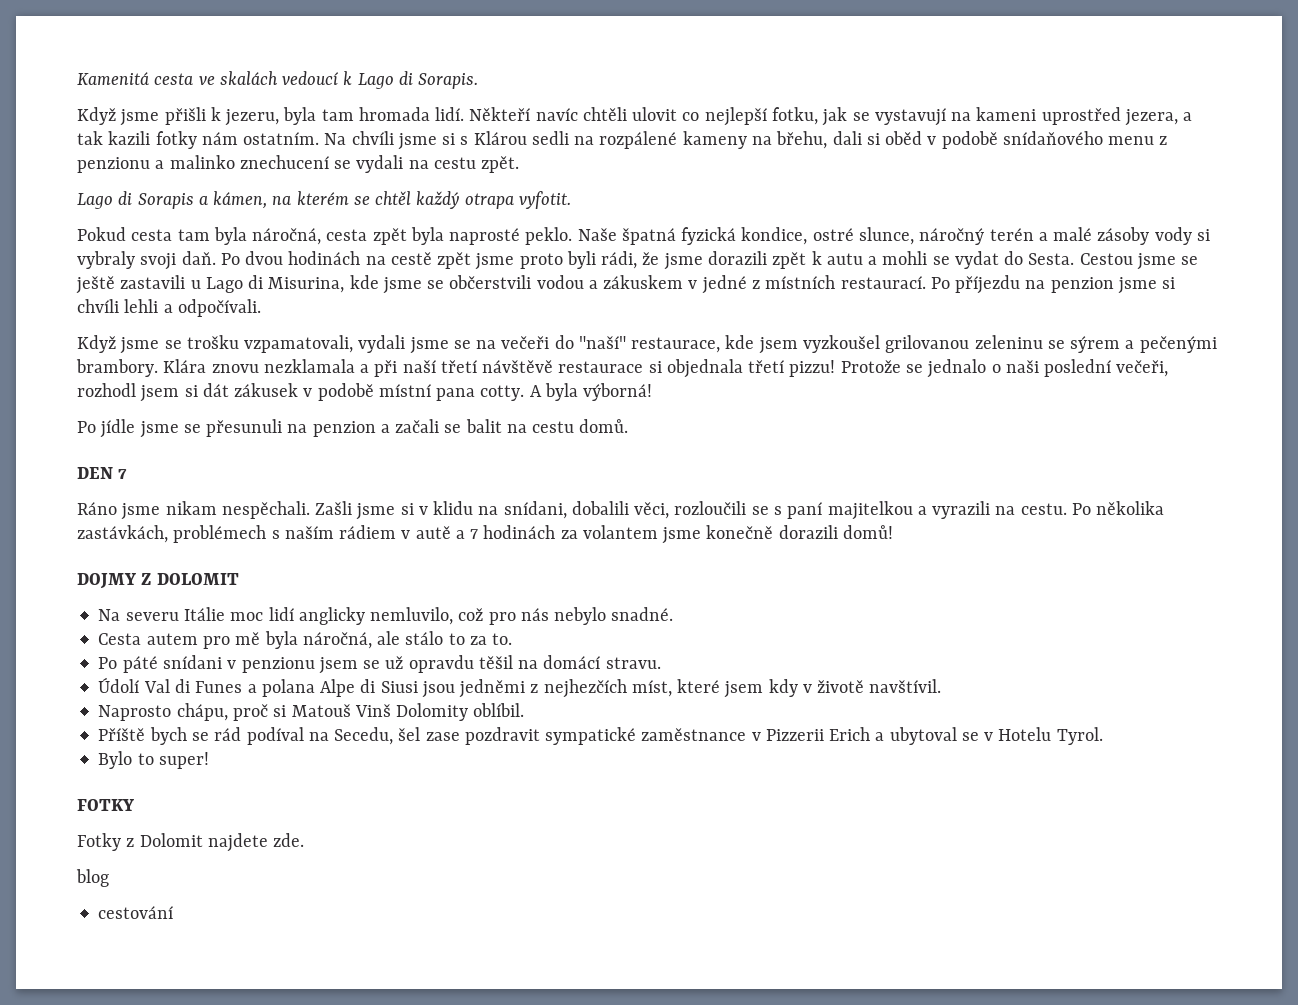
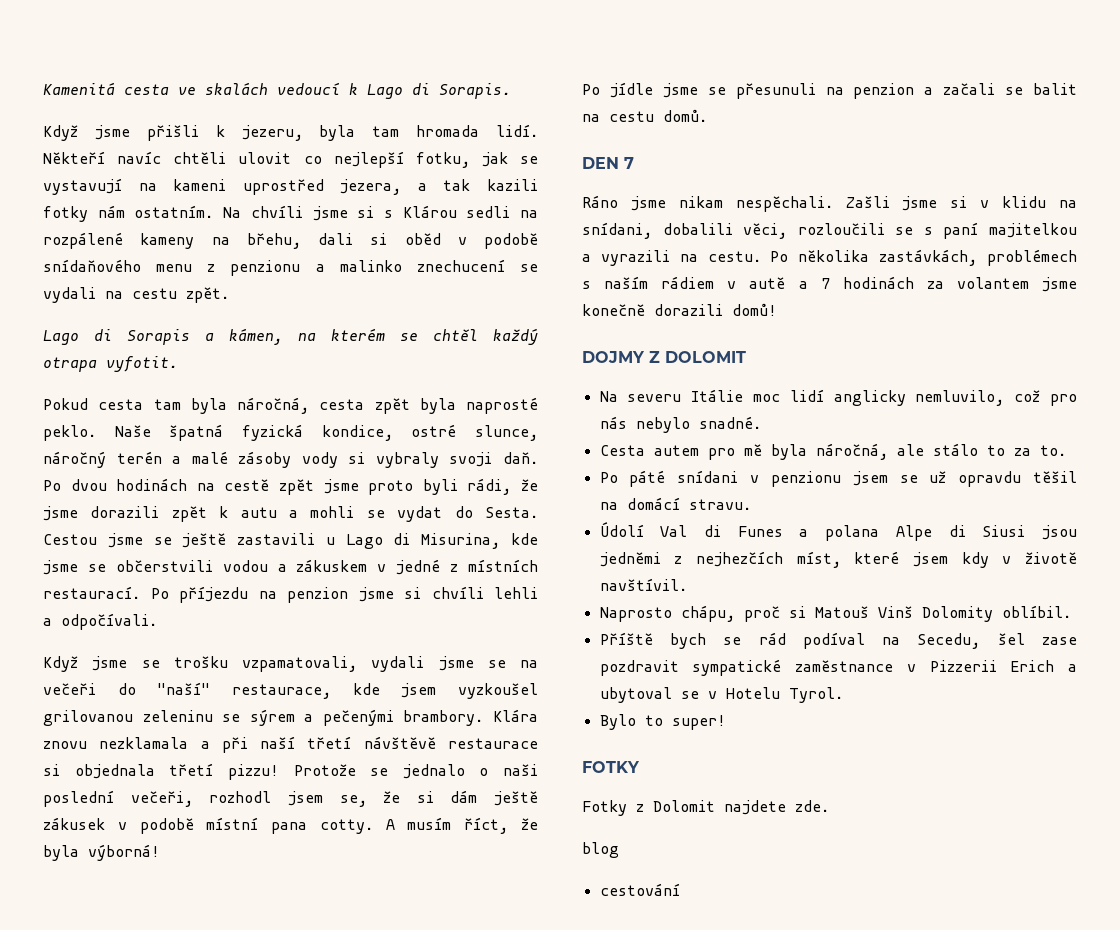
[184,383,229,397] si dát -> [339,790,538,807] se, že si dám ještě
(542, 391) none -> [407,817,538,834] musím říct, že

